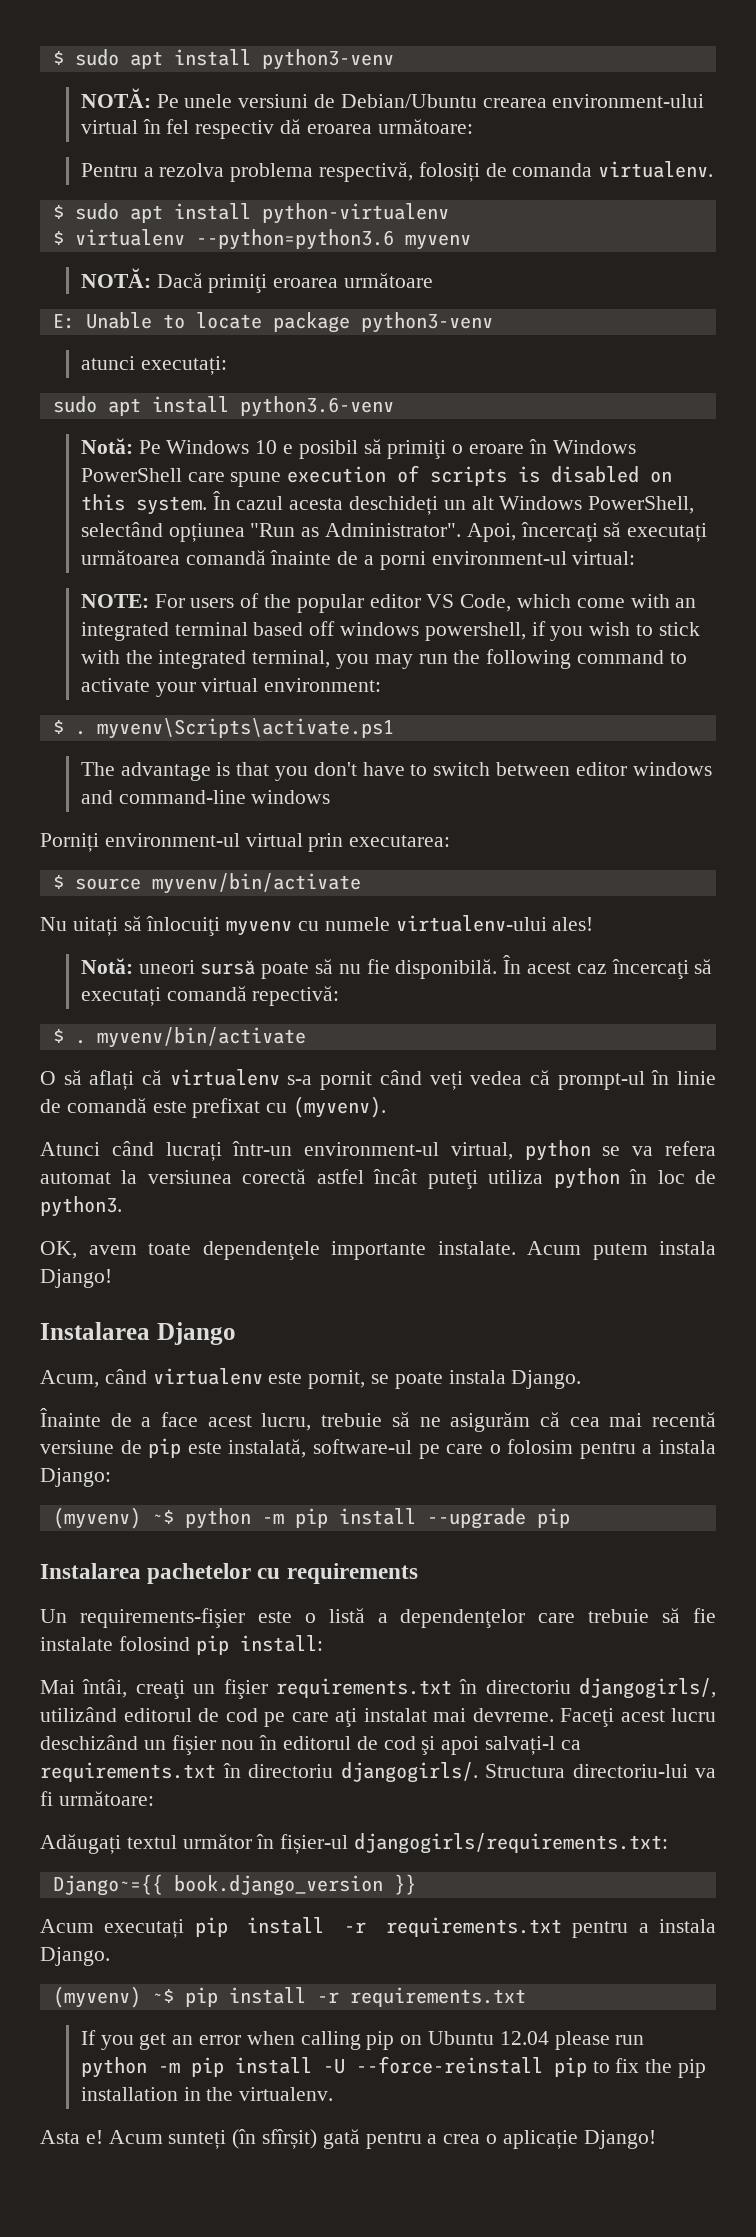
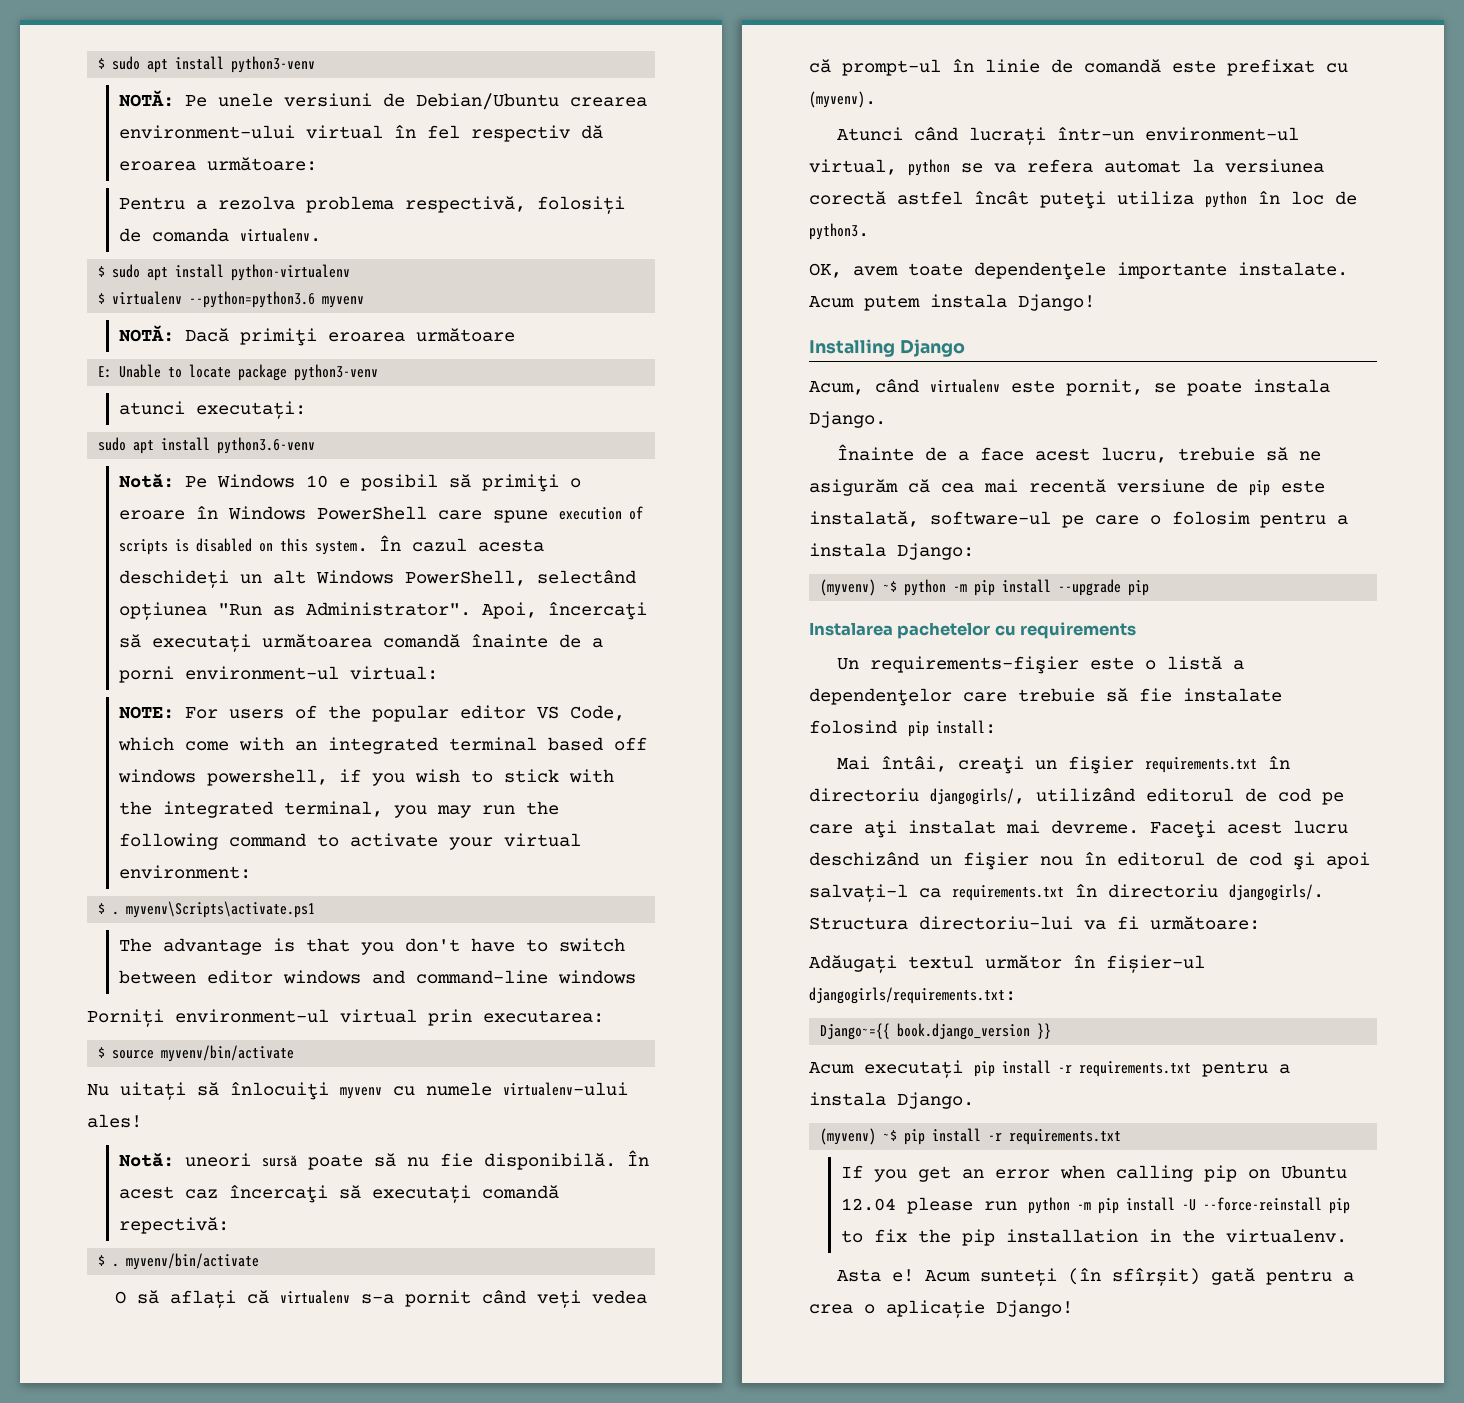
[40,1322,150,1340] Instalarea -> [809,339,895,357] Installing

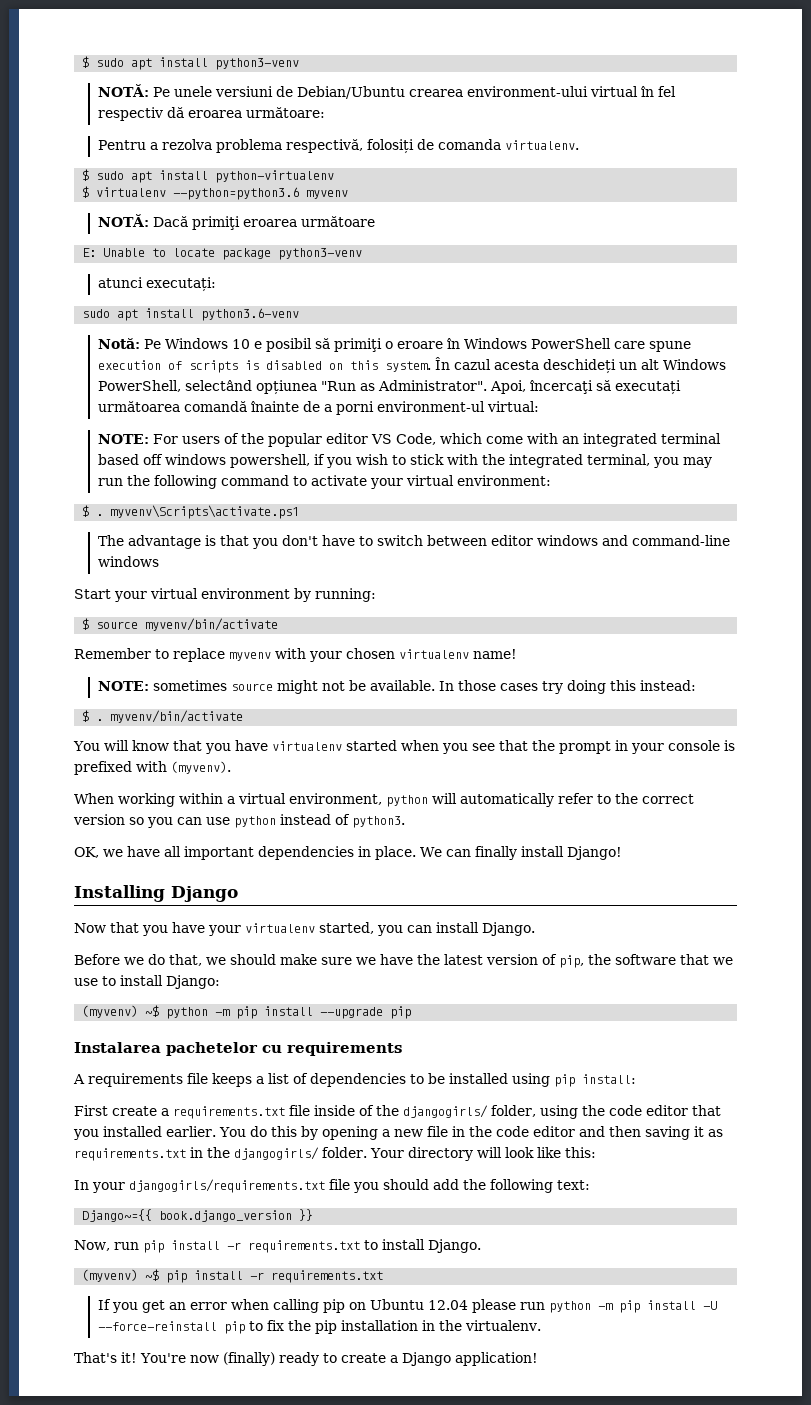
[87,1009,604,1027] [98,1045,295,1062] [87,1082,628,1100] [87,1114,142,1128] [118,1150,649,1170] [118,1185,559,1203] [118,1217,229,1234] [98,1253,260,1270] [115,1290,648,1308] [809,59,1348,76] [809,91,876,108] [837,127,1300,145] [809,159,1324,176] [809,191,1357,209] [809,223,869,240] [809,262,1348,280] [809,294,1095,311] [809,339,965,357] [809,379,1330,396] [809,411,886,428] [837,444,1322,463] [809,479,1325,496] [809,511,1348,528] [809,543,886,557] Porniți environment-ul virtual prin executarea: // $ source myvenv/bin/activate // Nu uitați să înlocuiţi myvenv cu numele virtualenv-ului ales! // Notă: uneori sursă poate să nu fie disponibilă. În acest caz încercaţi să executați comandă repectivă: // $ . myvenv/bin/activate // O să aflați că virtualenv s-a pornit când veți vedea că prompt-ul în linie de comandă este prefixat cu (myvenv). // Atunci când lucrați într-un environment-ul virtual, python se va refera automat la versiunea corectă astfel încât puteţi utiliza python în loc de python3. // OK, avem toate dependenţele importante instalate. Acum putem instala Django! // Installing Django // Acum, când virtualenv este pornit, se poate instala Django. // Înainte de a face acest lucru, trebuie să ne asigurăm că cea mai recentă versiune de pip este instalată, software-ul pe care o folosim pentru a instala -> [74,588,376,602] [82,618,279,631] [74,648,517,662] [97,680,696,694] [82,710,244,723] [73,740,735,754] [74,761,231,775] [74,793,694,807] [73,814,405,828] [74,846,622,860] [74,885,238,902] [74,922,535,936] [74,954,733,968] [74,975,163,986] Start your virtual environment by running: // $ source myvenv/bin/activate // Remember to replace myvenv with your chosen virtualenv name! // NOTE: sometimes source might not be available. In those cases try doing this instead: // $ . myvenv/bin/activate // You will know that you have virtualenv started when you see that the prompt in your console is prefixed with (myvenv). // When working within a virtual environment, python will automatically refer to the correct version so you can use python instead of python3. // OK, we have all important dependencies in place. We can finally install Django! // Installing Django // Now that you have your virtualenv started, you can install Django. // Before we do that, we should make sure we have the latest version of pip, the software that we use to install
[837,656,1245,674] [809,688,1282,706] [809,720,996,737] [837,756,1291,774] [809,788,1344,805] [809,820,1348,838] [809,852,1370,870] [809,884,1324,902] [809,916,1260,930] [809,955,1205,973] [809,987,1016,1004] Un requirements-fişier este o listă a dependenţelor care trebuie să fie instalate folosind pip install: // Mai întâi, creaţi un fişier requirements.txt în directoriu djangogirls/, utilizând editorul de cod pe care aţi instalat mai devreme. Faceţi acest lucru deschizând un fişier nou în editorul de cod şi apoi salvați-l ca requirements.txt în directoriu djangogirls/. Structura directoriu-lui va fi următoare: // Adăugați textul următor în fișier-ul djangogirls/requirements.txt: -> [73,1073,636,1087] [74,1105,721,1119] [73,1126,723,1140] [74,1147,596,1161] [74,1179,590,1193] A requirements file keeps a list of dependencies to be installed using pip install: // First create a requirements.txt file inside of the djangogirls/ folder, using the code editor that you installed earlier. You do this by opening a new file in the code editor and then saving it as requirements.txt in the djangogirls/ folder. Your directory will look like this: // In your djangogirls/requirements.txt file you should add the following text:
[809,1060,1290,1078] [809,1092,886,1106] Acum executați pip install -r requirements.txt pentru a instala -> [74,1239,425,1253] Now, run pip install -r requirements.txt to install
[837,1268,1355,1286] [809,1300,1073,1318] Asta e! Acum sunteți (în sfîrșit) gată pentru a crea o aplicație Django! -> [74,1352,538,1366] That's it! You're now (finally) ready to create a Django application!

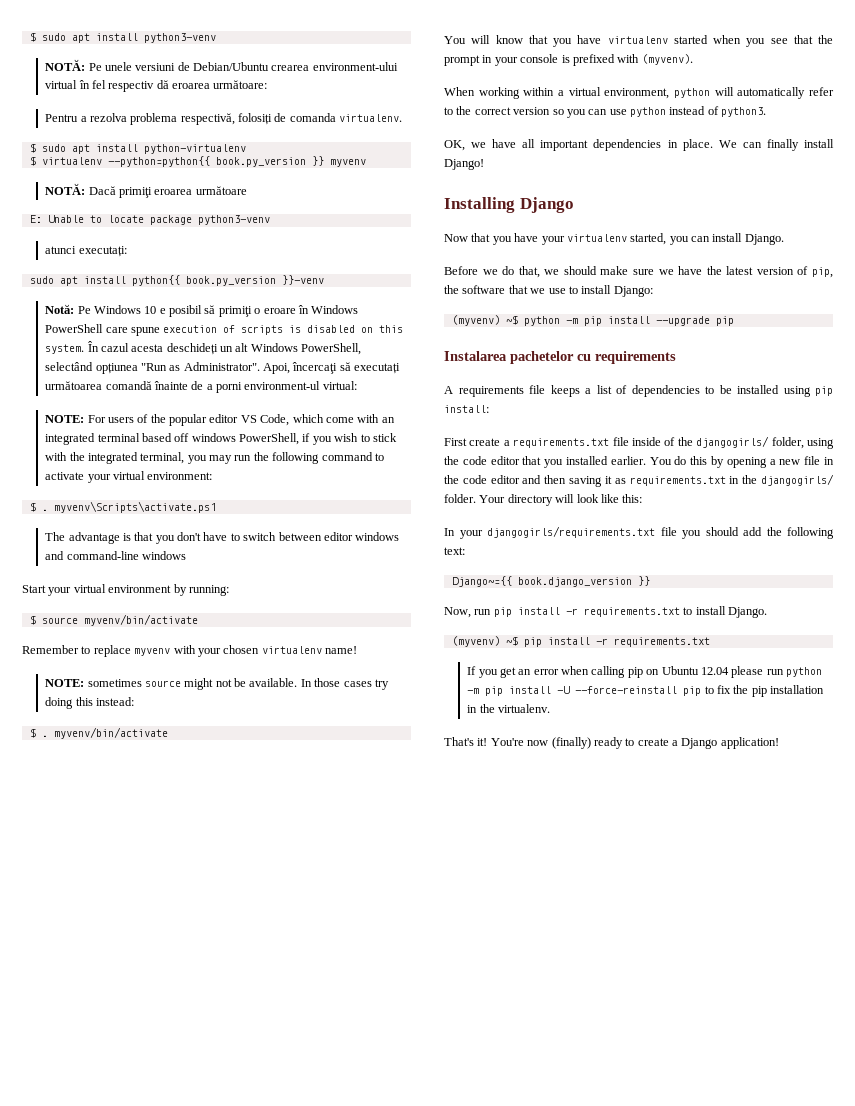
[173,187,300,200] --python=python3.6 -> [107,156,324,167] --python=python{{ book.py_version }}
[201,308,300,321] python3.6-venv -> [131,275,324,286] python{{ book.py_version }}-venv
[229,454,310,468] powershell, -> [239,433,300,445] PowerShell,

